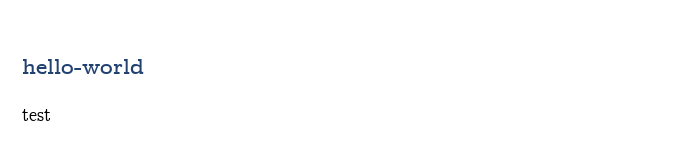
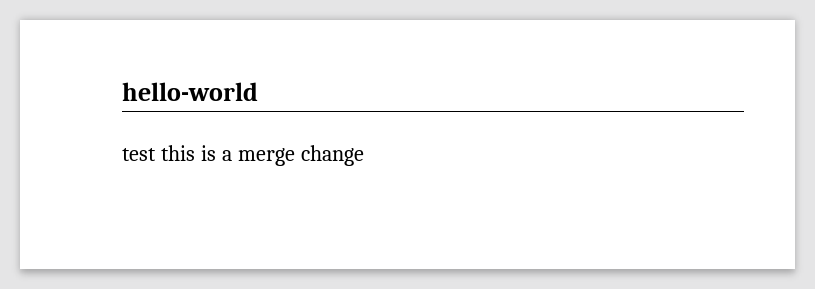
(51, 115) none -> [160,145,364,166] this is a merge change

